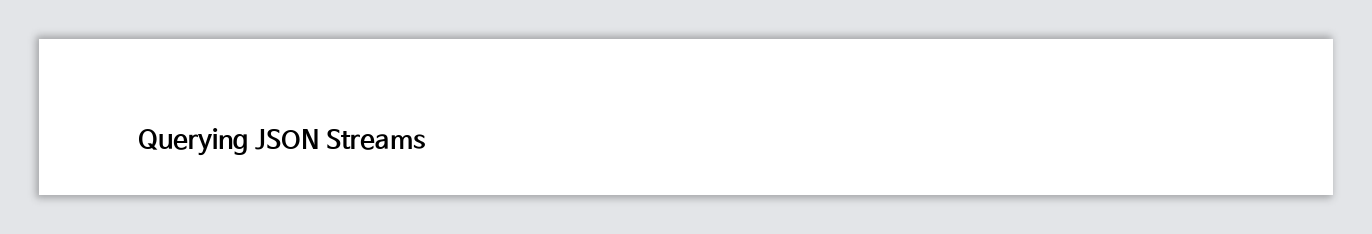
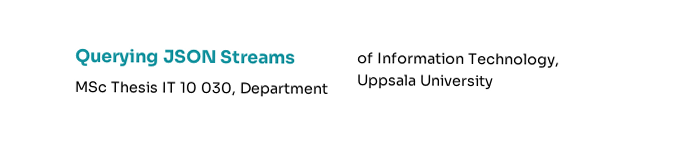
(425, 139) none -> [74,80,328,97] [357,52,560,69] [356,74,494,91] // MSc Thesis IT 10 030, Department of Information Technology, Uppsala University

